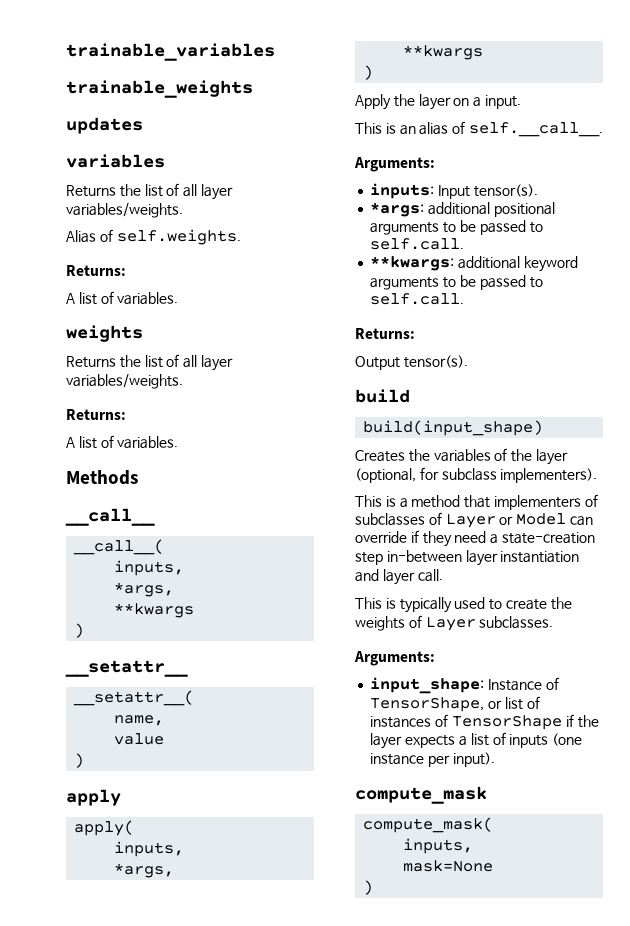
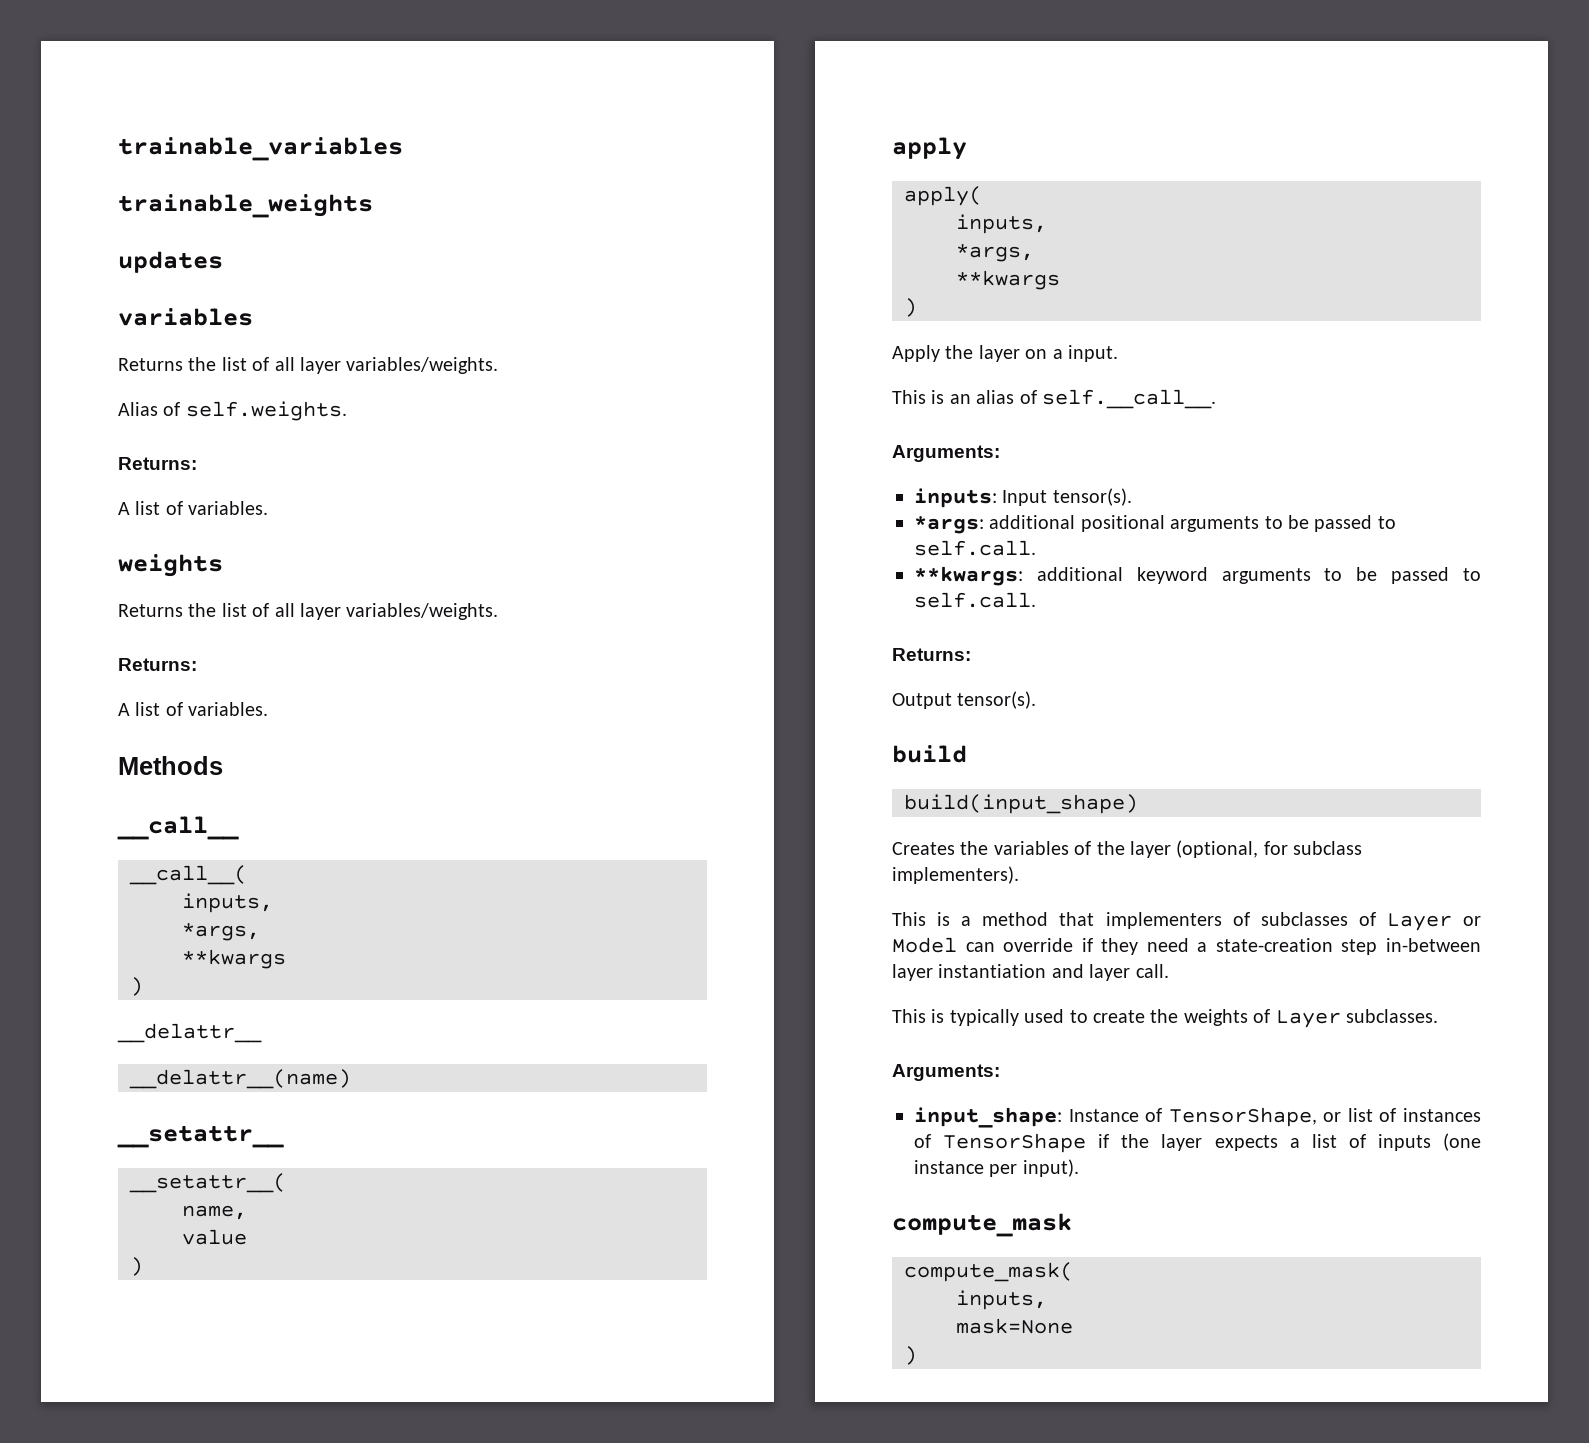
(85, 630) none -> [117,1023,262,1043] [129,1069,351,1089] // __delattr__ // __delattr__(name)

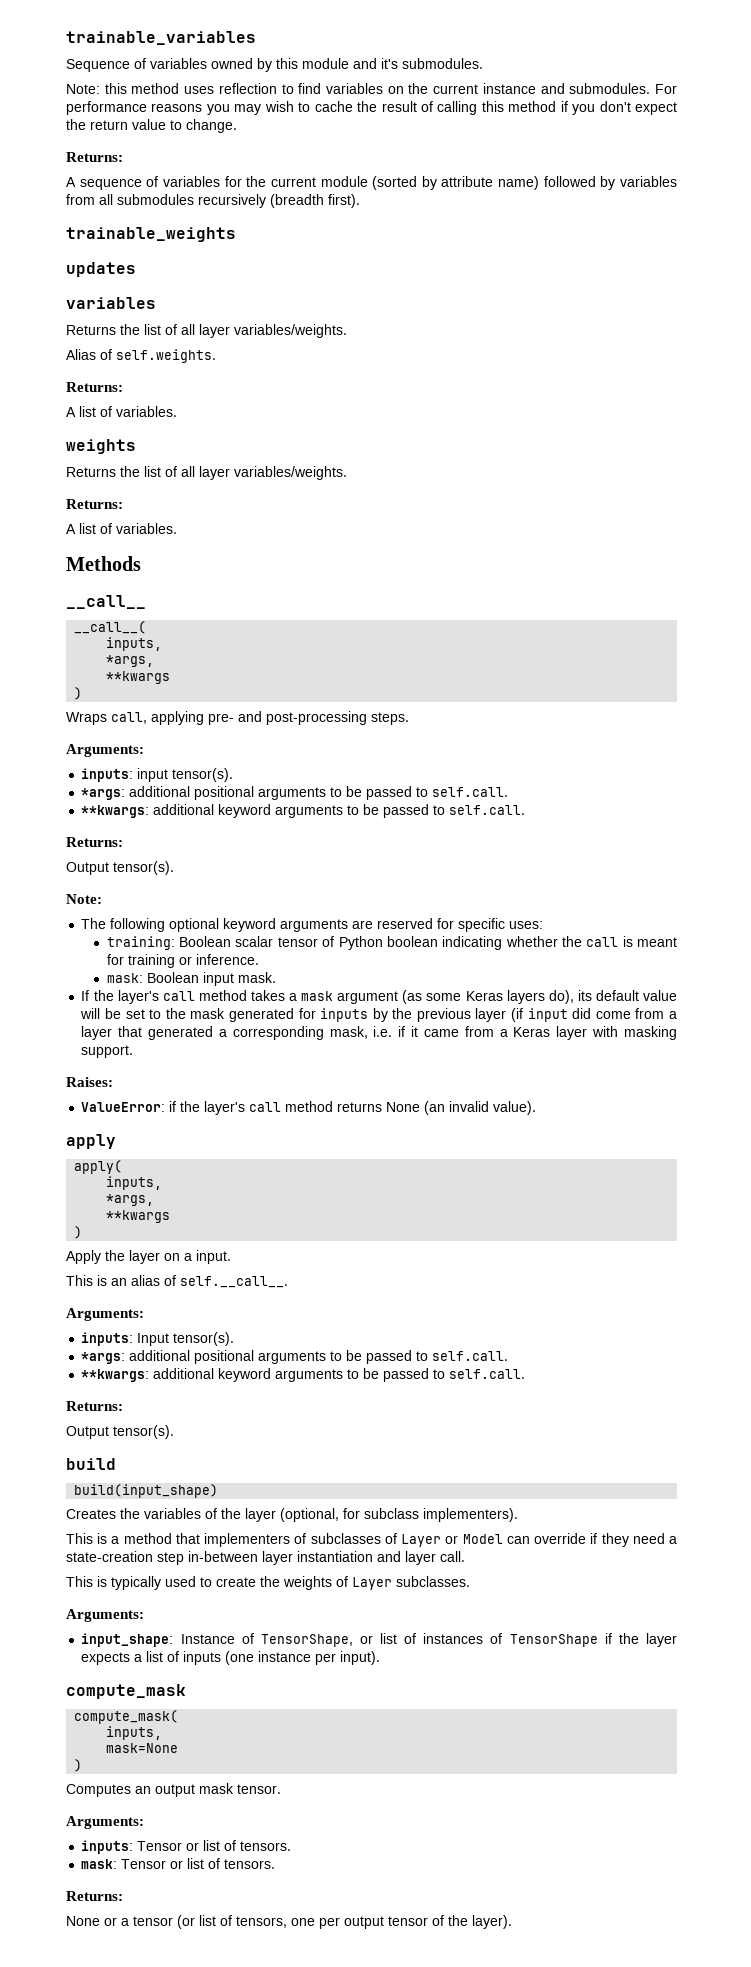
(403, 149) none -> [66,58,483,72] [66,83,677,94] [66,101,677,115] [66,119,237,133] [66,152,123,162] [66,176,677,190] [66,194,360,208] // Sequence of variables owned by this module and it's submodules. // Note: this method uses reflection to find variables on the current instance and submodules. For performance reasons you may wish to cache the result of calling this method if you don't expect the return value to change. // Returns: // A sequence of variables for the current module (sorted by attribute name) followed by variables from all submodules recursively (breadth first).
[117,1023,262,1043] [129,1069,351,1089] [117,1125,284,1148] [129,1173,286,1193] [182,1205,247,1220] [182,1229,247,1245] [130,1257,143,1276] __delattr__ // __delattr__(name) // __setattr__ // __setattr__( // name, // value // ) -> [66,711,409,725] [66,744,144,757] [81,768,234,782] [81,786,509,800] [81,804,526,818] [66,837,123,847] [66,861,174,875] [66,894,102,904] [81,918,544,932] [106,936,678,950] [106,954,259,968] [106,972,276,986] [81,990,678,1004] [80,1008,677,1022] [81,1026,677,1040] [81,1045,134,1058] [66,1077,113,1087] [81,1101,537,1115] Wraps call, applying pre- and post-processing steps. // Arguments: // inputs: input tensor(s). // *args: additional positional arguments to be passed to self.call. // **kwargs: additional keyword arguments to be passed to self.call. // Returns: // Output tensor(s). // Note: // The following optional keyword arguments are reserved for specific uses: // training: Boolean scalar tensor of Python boolean indicating whether the call is meant for training or inference. // mask: Boolean input mask. // If the layer's call method takes a mask argument (as some Keras layers do), its default value will be set to the mask generated for inputs by the previous layer (if input did come from a layer that generated a corresponding mask, i.e. if it came from a Keras layer with masking support. // Raises: // ValueError: if the layer's call method returns None (an invalid value).
(917, 1355) none -> [66,1783,281,1797] [66,1816,144,1829] [81,1840,292,1854] [81,1858,276,1869] [66,1891,123,1901] [66,1915,512,1929] // Computes an output mask tensor. // Arguments: // inputs: Tensor or list of tensors. // mask: Tensor or list of tensors. // Returns: // None or a tensor (or list of tensors, one per output tensor of the layer).

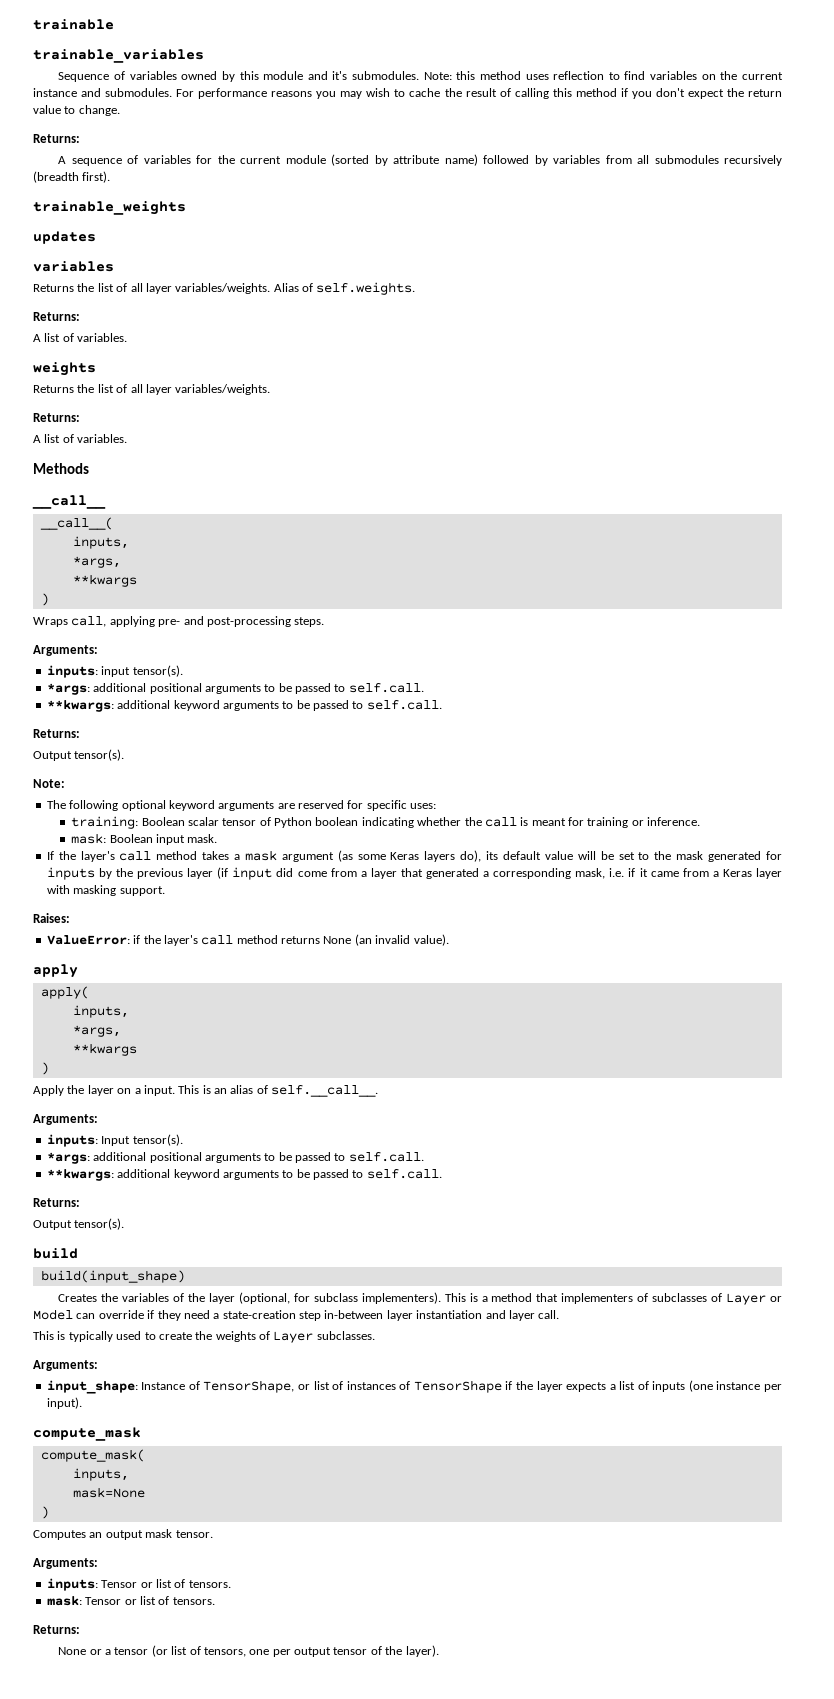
(66, 38) none -> [33,19,114,30] trainable //
(483, 63) // -> (420, 75) none
(347, 331) // -> (271, 288) none
(231, 1257) // -> (175, 1090) none
(518, 1515) // -> (441, 1298) none

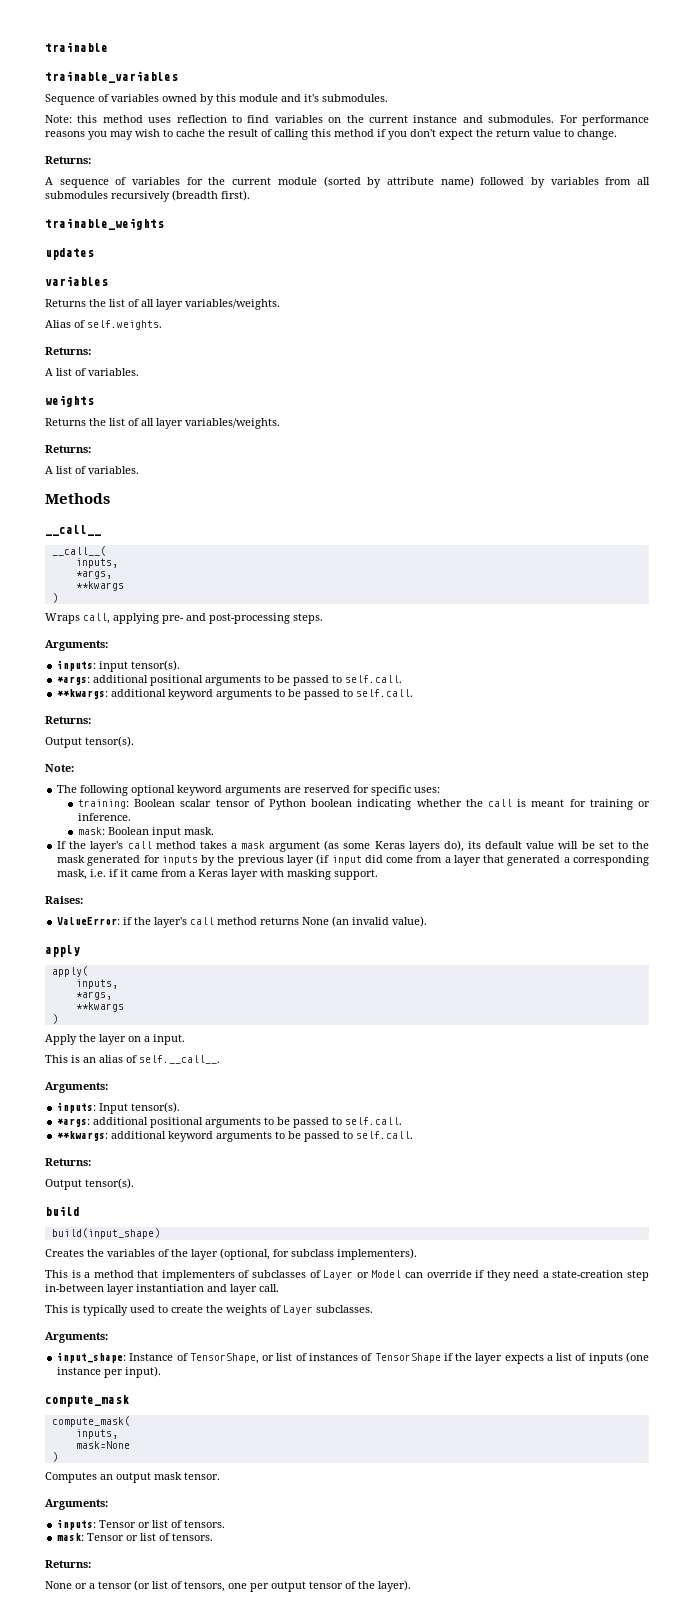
(420, 75) none -> (388, 98) //
(271, 288) none -> (280, 304) //
(175, 1090) none -> (185, 1039) //
(441, 1298) none -> (417, 1254) //

